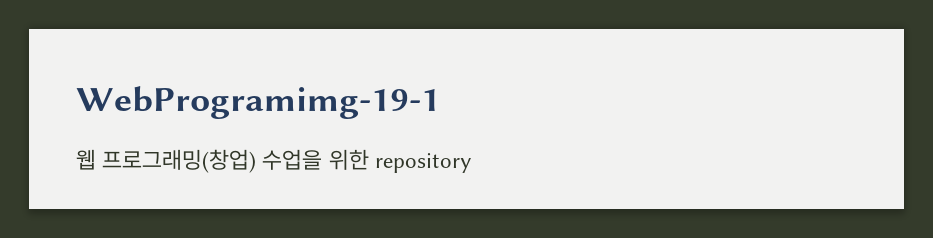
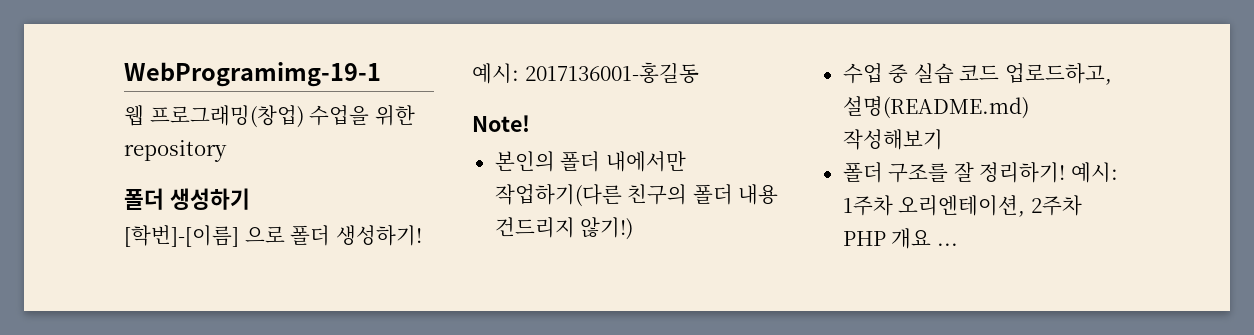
(472, 163) none -> [124,188,250,210] [124,225,422,247] [472,62,699,84] [472,115,530,132] [494,151,686,172] [494,184,779,207] [494,217,634,240] [842,63,1112,85] [842,96,1029,119] [842,129,943,150] [842,162,1118,183] [842,195,1082,217] [842,228,958,249] // 폴더 생성하기 // [학번]-[이름] 으로 폴더 생성하기! 예시: 2017136001-홍길동 // Note! // 본인의 폴더 내에서만 작업하기(다른 친구의 폴더 내용 건드리지 않기!) // 수업 중 실습 코드 업로드하고, 설명(README.md) 작성해보기 // 폴더 구조를 잘 정리하기! 예시: 1주차 오리엔테이션, 2주차 PHP 개요 ...

